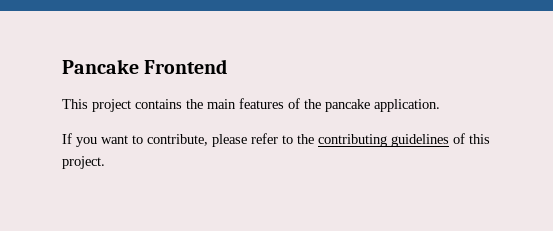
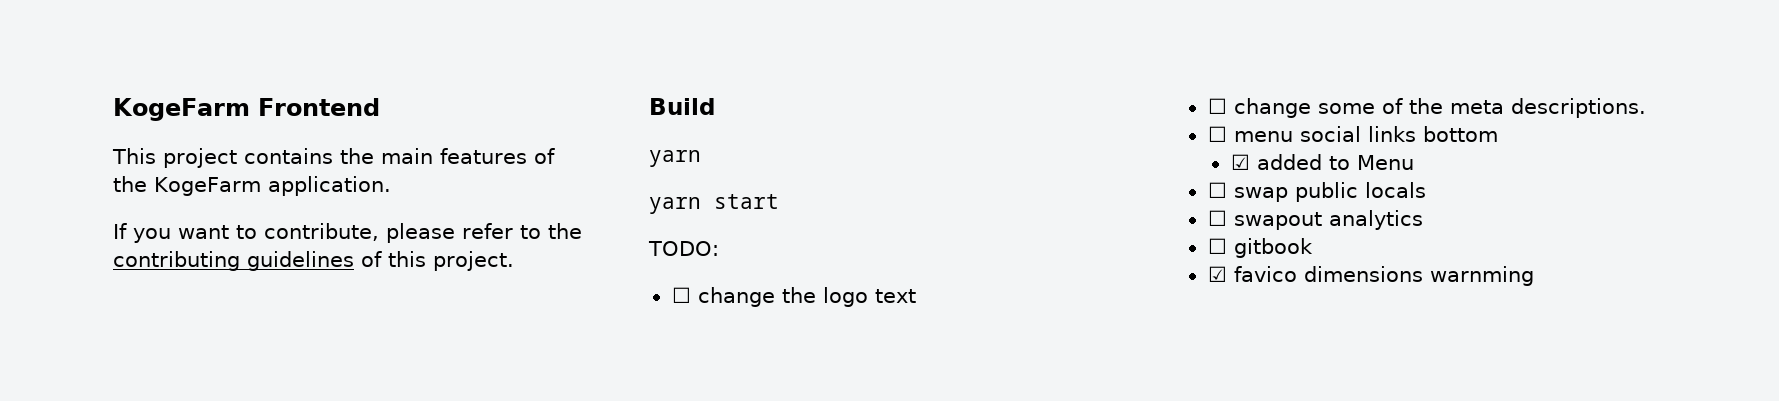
[62,59,139,74] Pancake -> [113,98,250,121] KogeFarm
[325,99,370,112] pancake -> [154,177,261,196] KogeFarm
(105, 162) none -> [649,98,715,115] [649,150,701,167] [649,194,779,214] [648,241,719,256] [671,287,916,307] [1207,98,1646,118] [1207,126,1498,142] [1230,154,1414,170] [1207,182,1426,202] [1207,210,1423,230] [1207,238,1313,258] [1207,266,1534,286] // Build // yarn // yarn start // TODO: // ☐ change the logo text // ☐ change some of the meta descriptions. // ☐ menu social links bottom // ☑ added to Menu // ☐ swap public locals // ☐ swapout analytics // ☐ gitbook // ☑ favico dimensions warnming

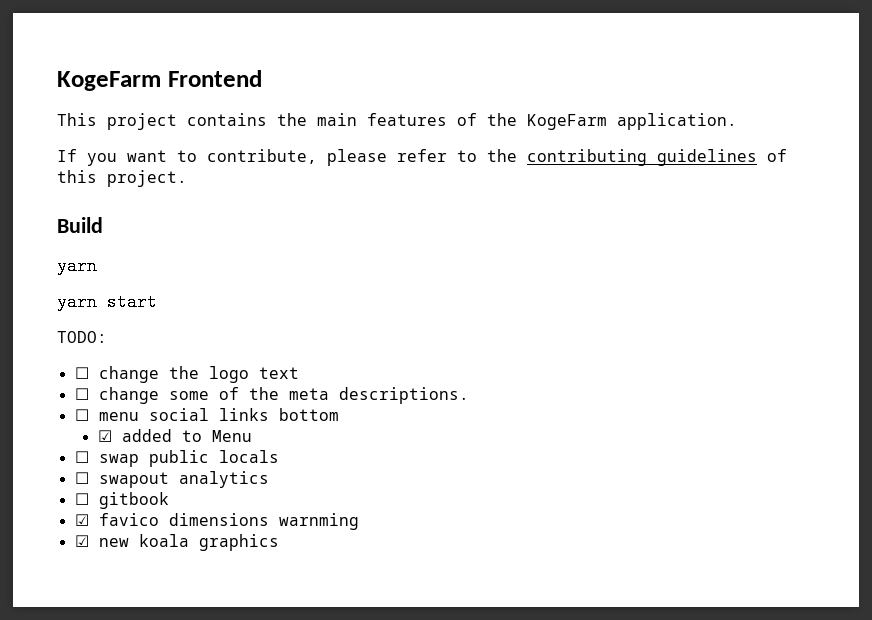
(1534, 276) none -> [74,534,279,551] // ☑ new koala graphics

